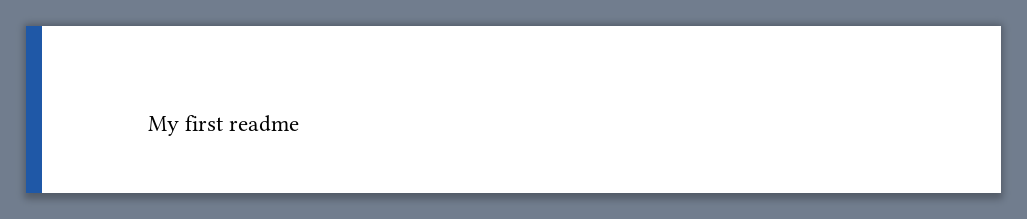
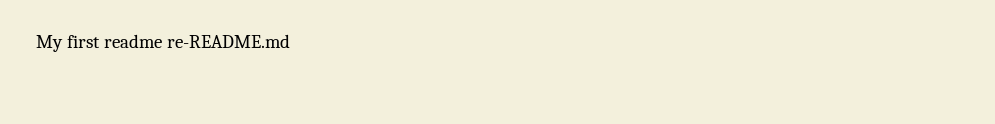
(300, 123) none -> [167,34,291,48] re-README.md

